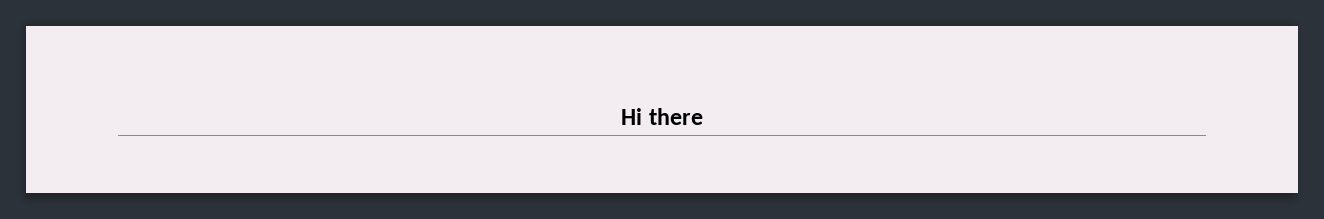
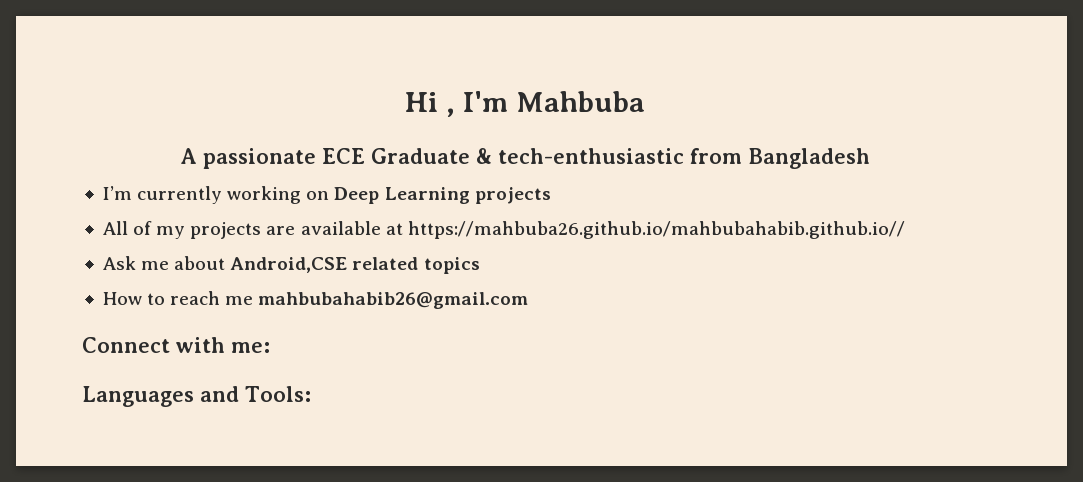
[648,108,703,125] there -> [446,91,645,117] [180,148,870,169] [102,186,551,204] [102,221,905,239] [102,256,480,274] [102,291,529,309] [82,337,270,353] [82,386,311,407] , I'm Mahbuba // A passionate ECE Graduate & tech-enthusiastic from Bangladesh // I’m currently working on Deep Learning projects // All of my projects are available at https://mahbuba26.github.io/mahbubahabib.github.io// // Ask me about Android,CSE related topics // How to reach me mahbubahabib26@gmail.com // Connect with me: // Languages and Tools:

